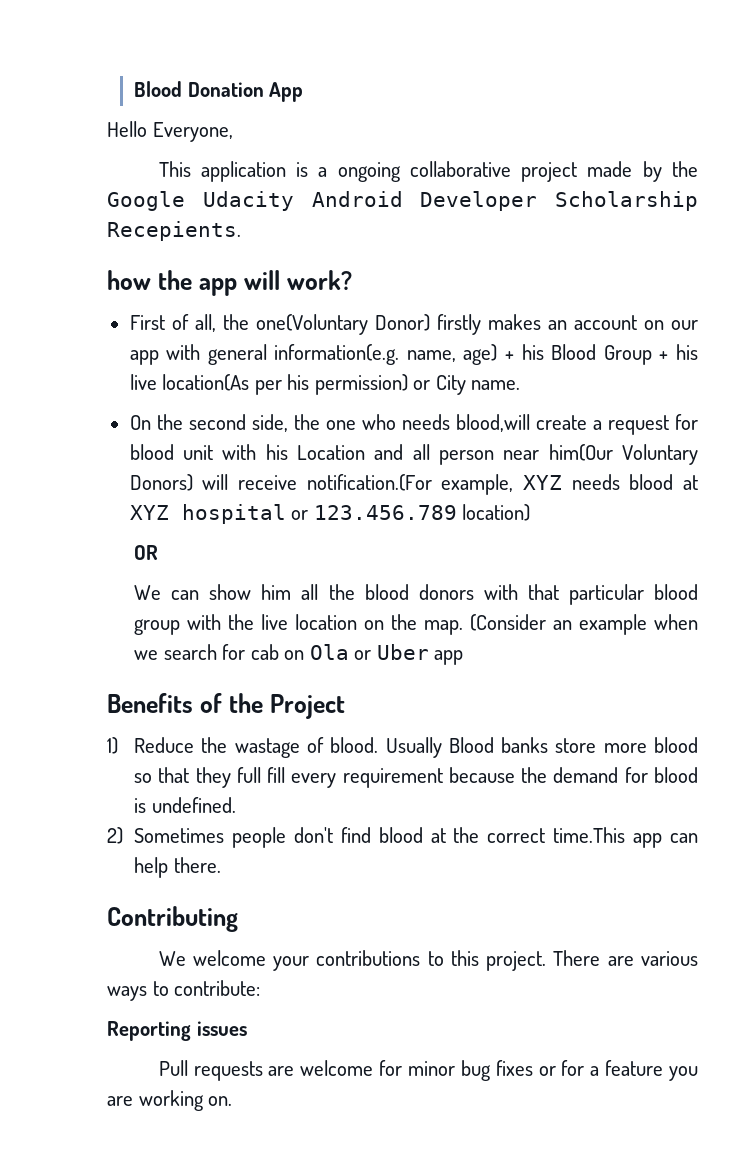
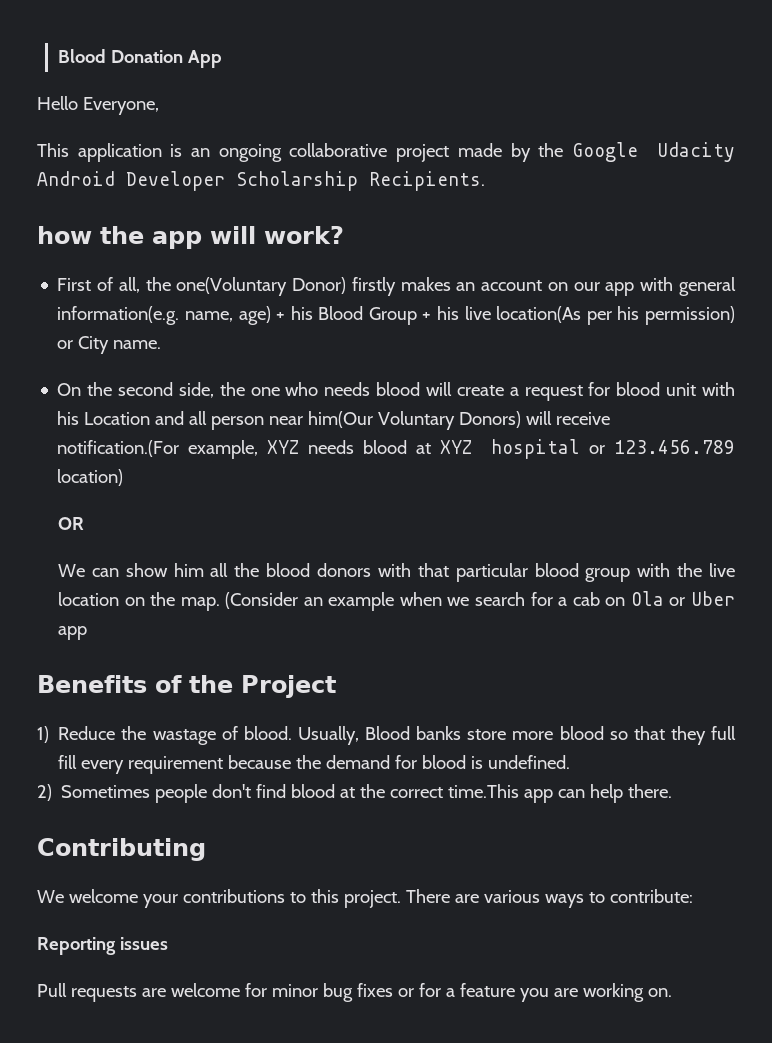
[318,167,328,177] a -> [191,148,211,157] an
[107,221,241,241] Recepients. -> [369,171,485,191] Recipients.
[455,414,530,432] blood,will -> [376,382,453,396] blood will
(246, 652) none -> [558,597,568,606] a
[385,737,442,758] Usually -> [297,726,359,745] Usually,

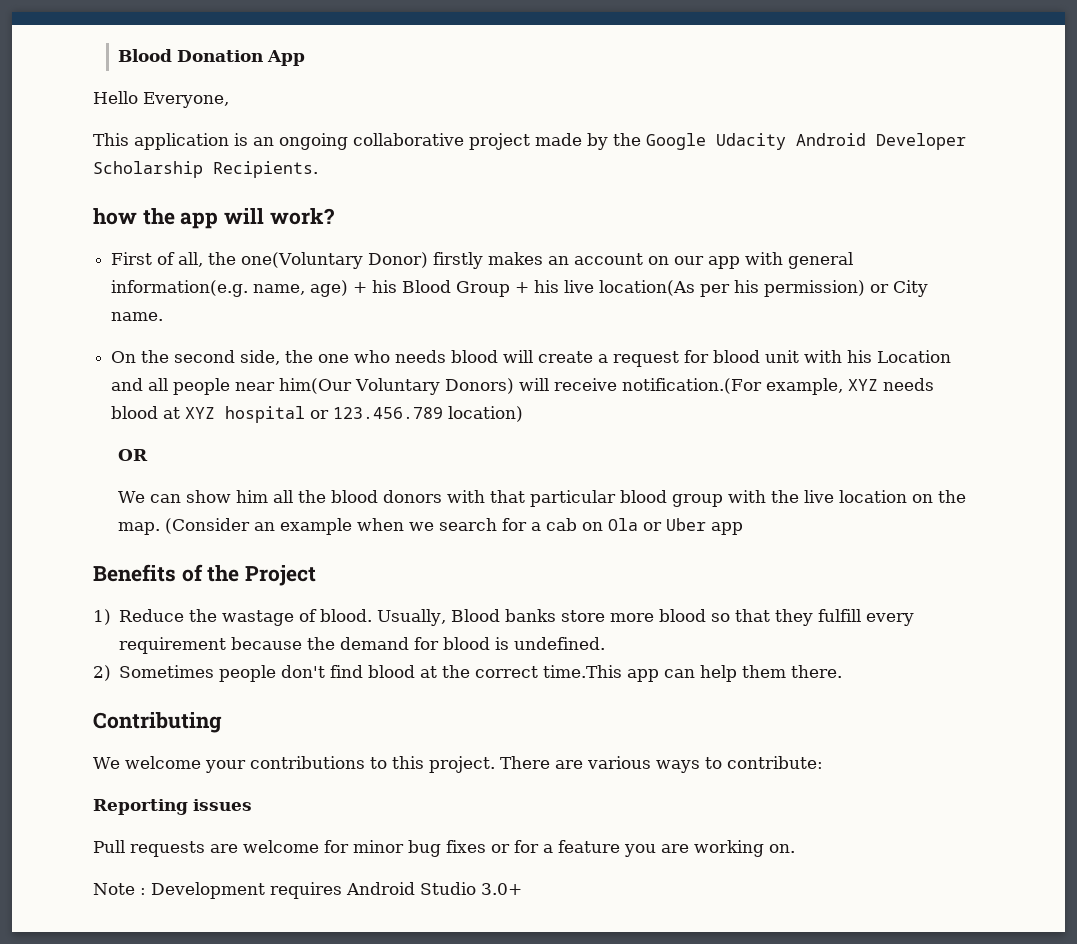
[211,416,265,430] person -> [173,378,231,395] people
[711,726,736,740] [58,755,78,769] full fill -> [818,609,862,622] fulfill
(624, 793) none -> [742,665,787,678] them
(672, 992) none -> [93,882,522,899] // Note : Development requires Android Studio 3.0+

